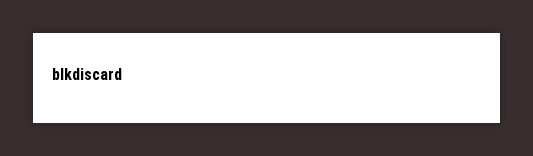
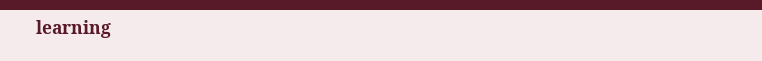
[52,68,122,80] blkdiscard -> [36,20,111,38] learning

